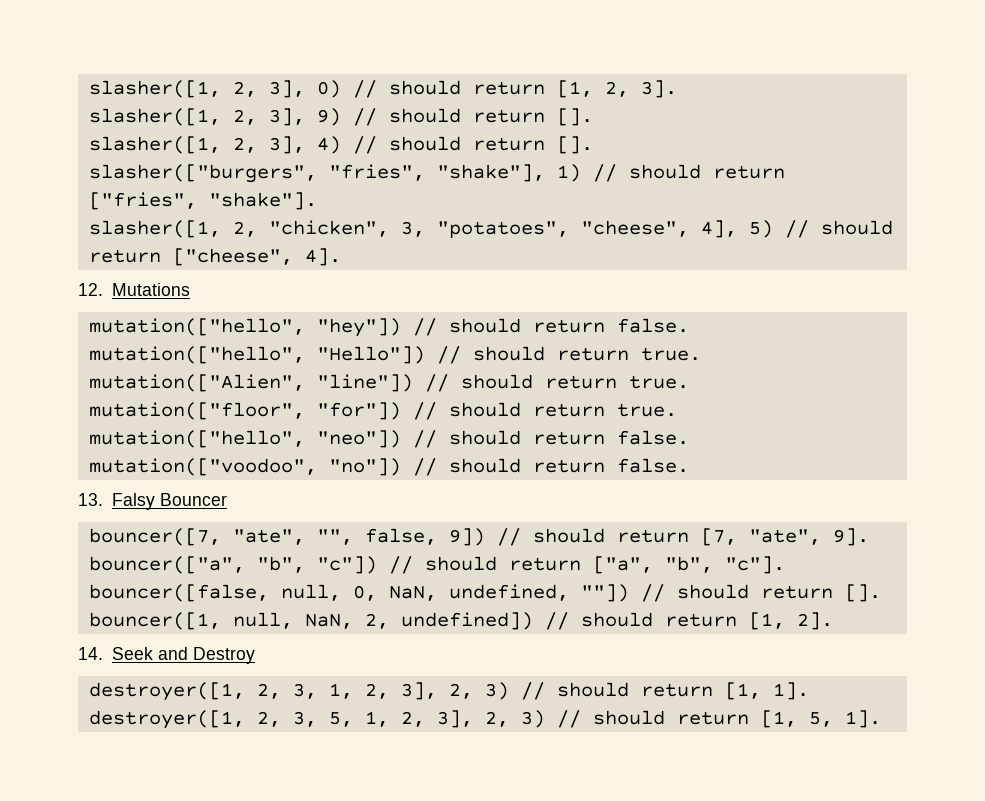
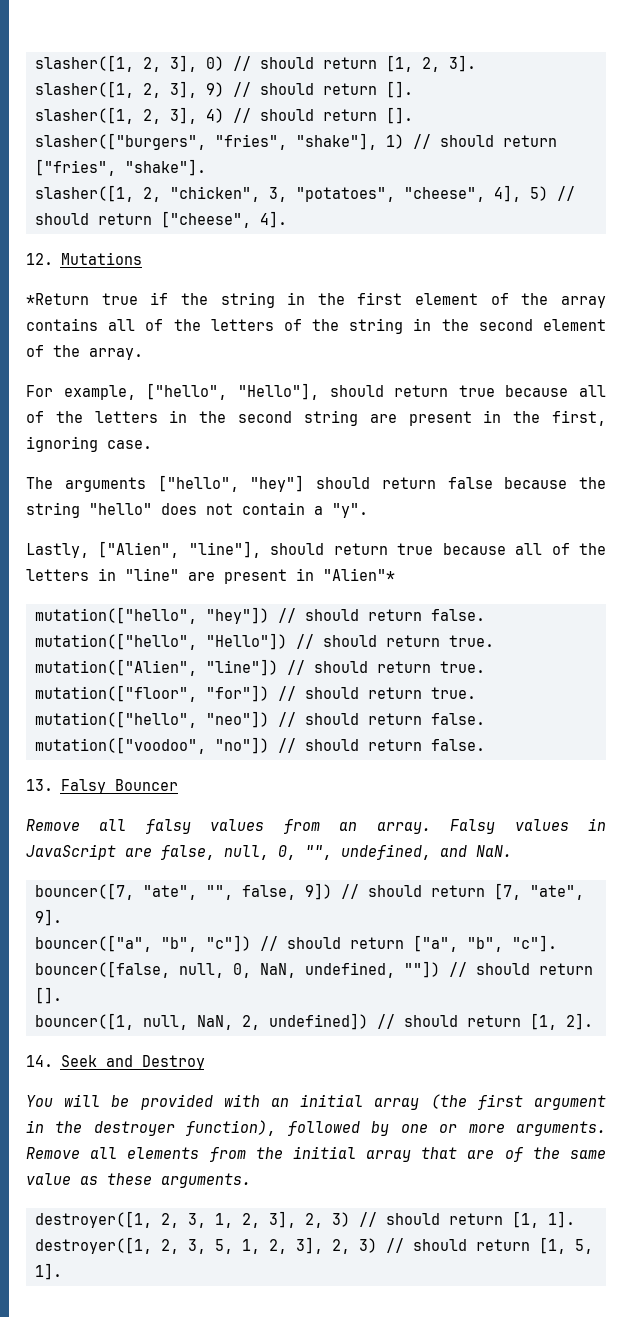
(191, 289) none -> [26,292,606,308] [26,318,606,334] [26,345,143,360] [26,383,606,400] [26,410,606,426] [26,436,152,452] [26,475,606,492] [26,502,368,518] [26,541,607,558] [26,568,395,584] // *Return true if the string in the first element of the array contains all of the letters of the string in the second element of the array. // For example, ["hello", "Hello"], should return true because all of the letters in the second string are present in the first, ignoring case. // The arguments ["hello", "hey"] should return false because the string "hello" does not contain a "y". // Lastly, ["Alien", "line"], should return true because all of the letters in "line" are present in "Alien"*
(228, 499) none -> [26,818,607,834] [26,844,512,860] // Remove all falsy values from an array. Falsy values in JavaScript are false, null, 0, "", undefined, and NaN.
(256, 655) none -> [26,1094,606,1110] [26,1120,606,1136] [26,1146,606,1162] [26,1173,251,1188] // You will be provided with an initial array (the first argument in the destroyer function), followed by one or more arguments. Remove all elements from the initial array that are of the same value as these arguments.

